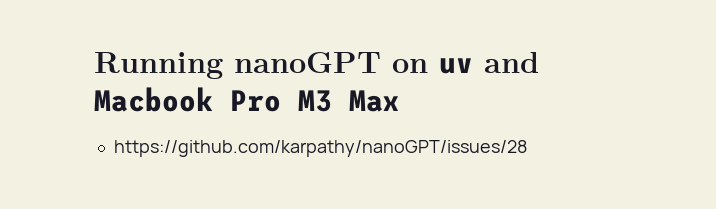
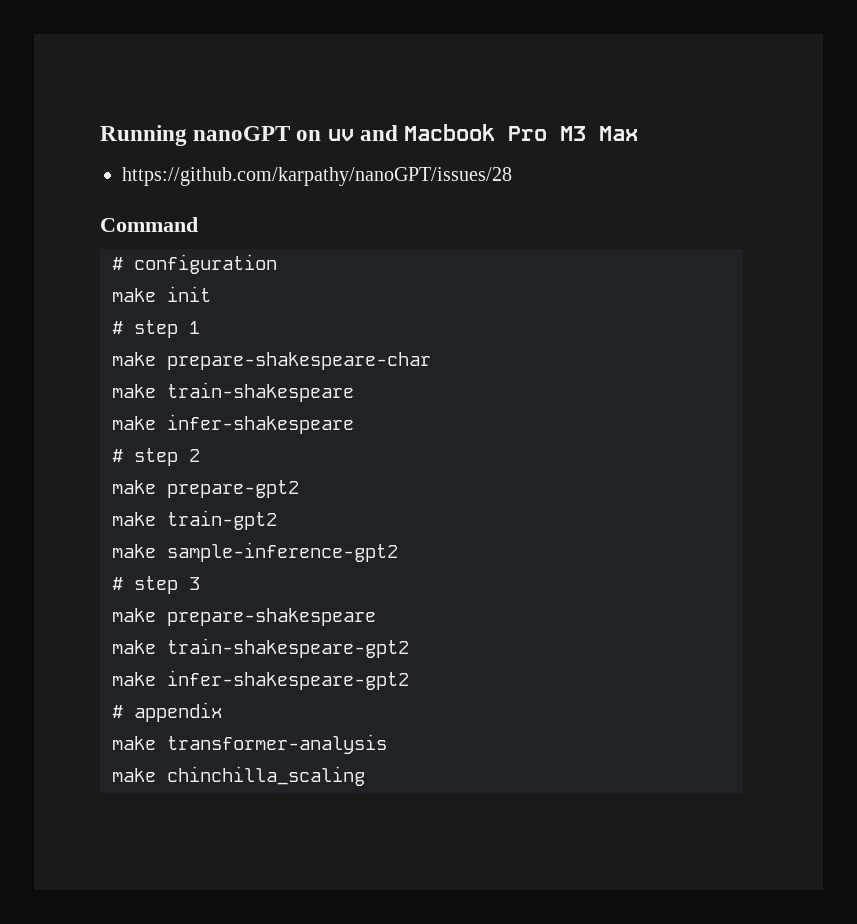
(527, 148) none -> [100,217,198,232] [112,254,277,274] [112,286,211,302] [112,320,200,338] [112,352,431,370] [112,382,354,402] [112,414,354,434] [112,448,200,466] [112,480,299,498] [112,510,277,530] [112,542,398,562] [112,576,200,594] [112,608,376,626] [112,638,409,658] [112,670,409,690] [112,702,222,722] [112,734,387,754] [112,766,365,786] // Command // # configuration // make init // # step 1 // make prepare-shakespeare-char // make train-shakespeare // make infer-shakespeare // # step 2 // make prepare-gpt2 // make train-gpt2 // make sample-inference-gpt2 // # step 3 // make prepare-shakespeare // make train-shakespeare-gpt2 // make infer-shakespeare-gpt2 // # appendix // make transformer-analysis // make chinchilla_scaling

